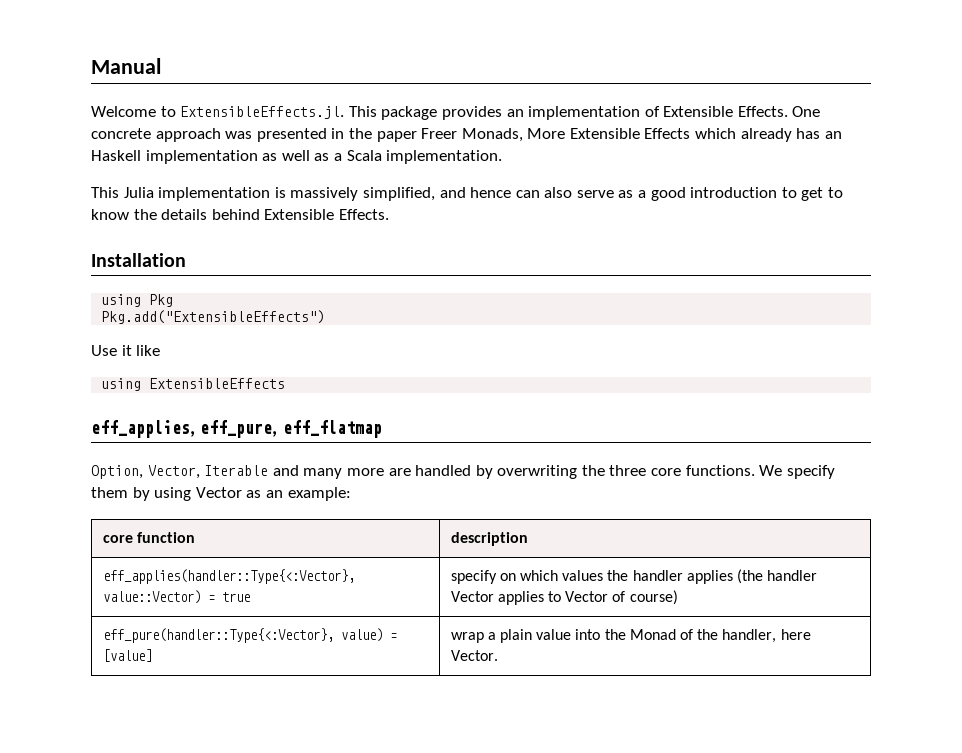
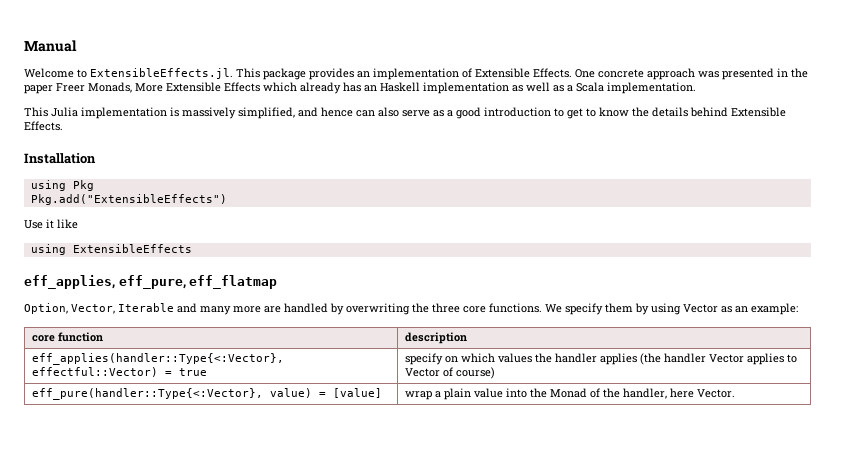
[102,590,201,604] value::Vector) -> [32,367,159,377] effectful::Vector)

